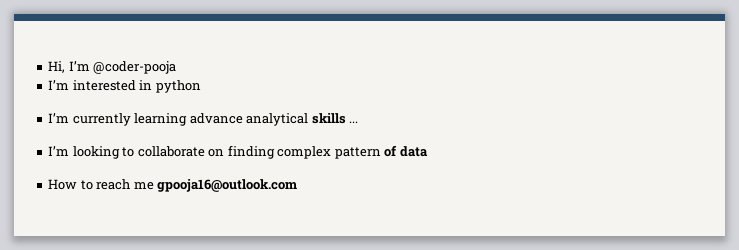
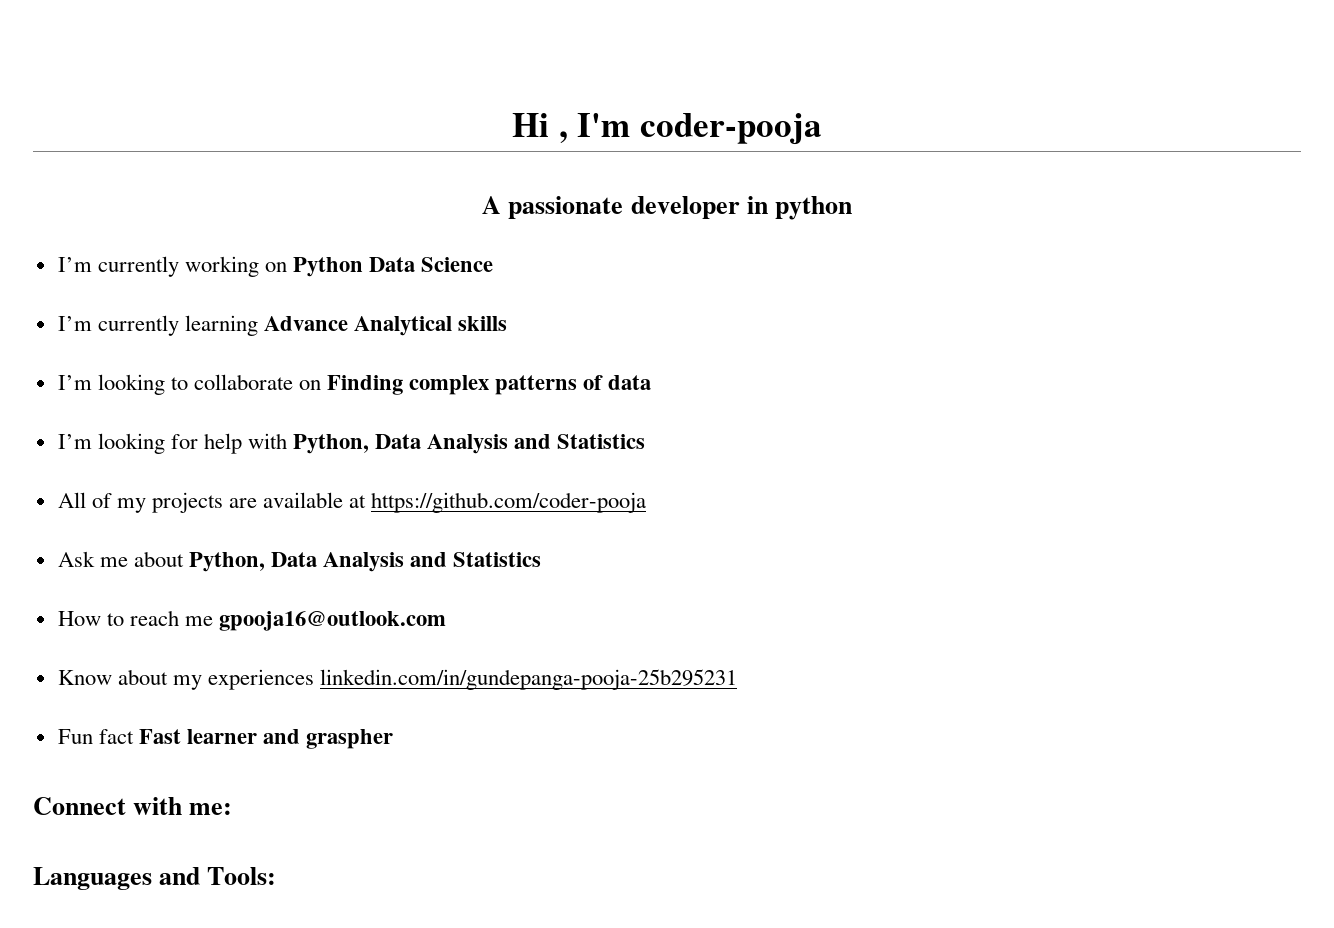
[48,61,177,74] [48,80,201,93] Hi, I’m @coder-pooja // I’m interested in python -> [512,113,822,145] [482,196,852,220] [57,256,494,277] Hi , I'm coder-pooja // A passionate developer in python // I’m currently working on Python Data Science
[189,113,309,126] advance analytical -> [263,316,453,336] Advance Analytical
[349,121,359,123] ... -> (508, 323) none
[227,145,381,159] finding complex pattern -> [327,375,578,395] Finding complex patterns
(428, 151) none -> [57,433,646,454] [57,492,647,513] [57,551,542,572] // I’m looking for help with Python, Data Analysis and Statistics // All of my projects are available at https://github.com/coder-pooja // Ask me about Python, Data Analysis and Statistics
(298, 185) none -> [57,669,738,690] [57,729,394,749] [33,797,233,815] [33,867,277,890] // Know about my experiences linkedin.com/in/gundepanga-pooja-25b295231 // Fun fact Fast learner and graspher // Connect with me: // Languages and Tools:

